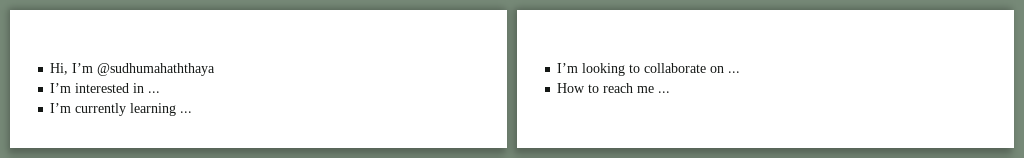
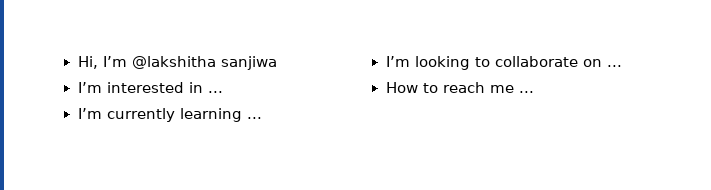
[97,63,216,76] @sudhumahaththaya -> [131,56,277,70] @lakshitha sanjiwa

